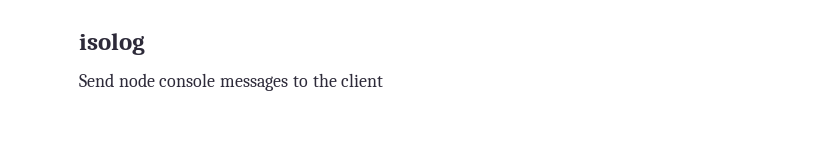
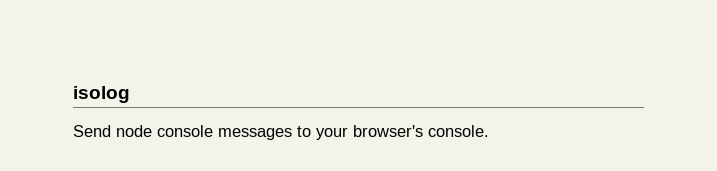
[312,73,384,87] the client -> [316,125,489,140] your browser's console.

